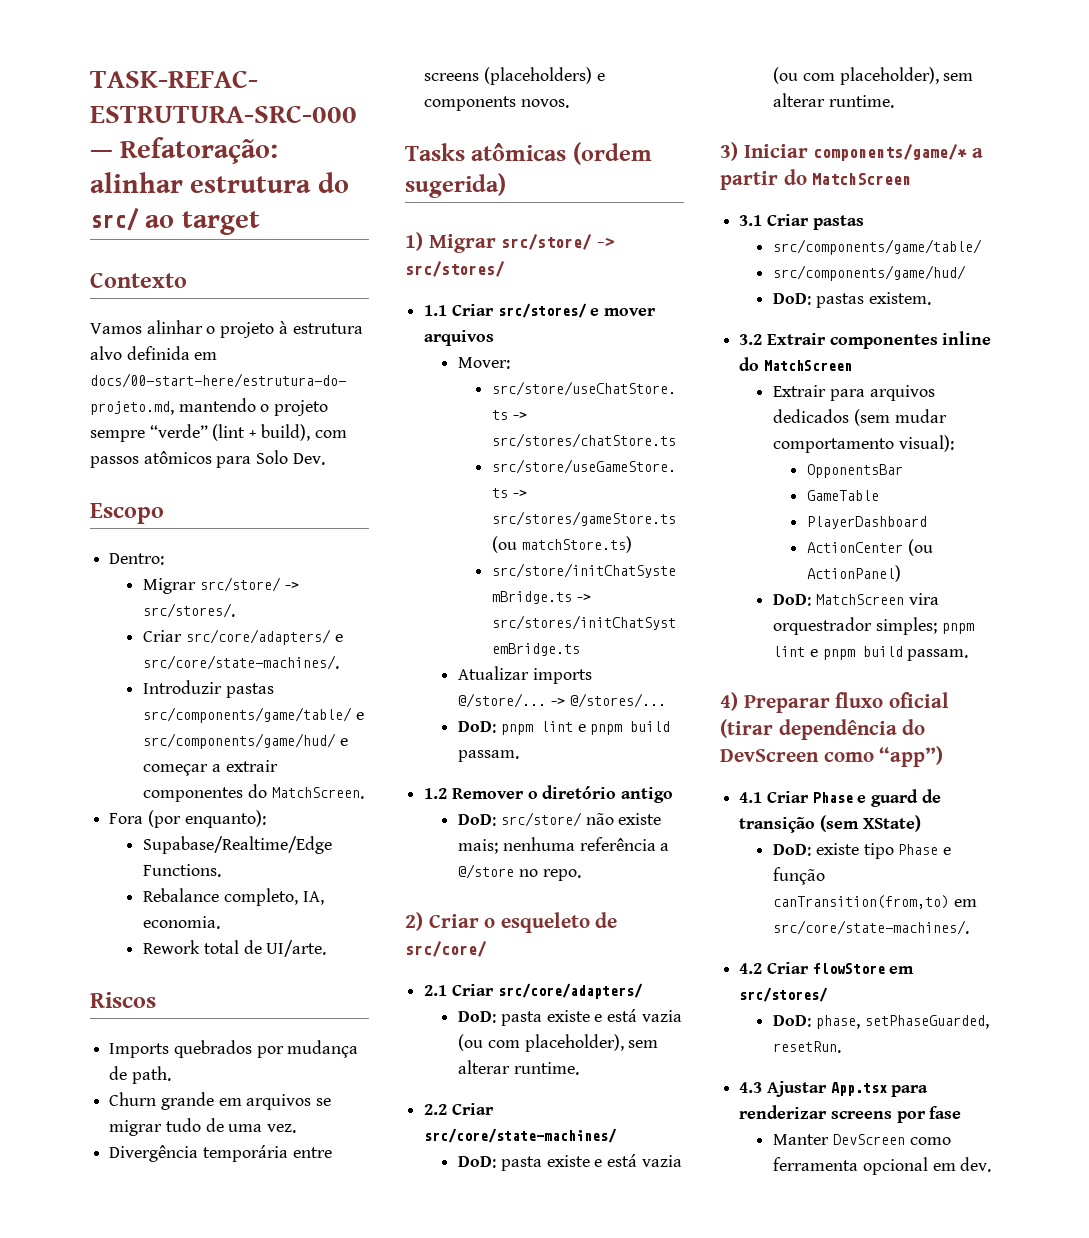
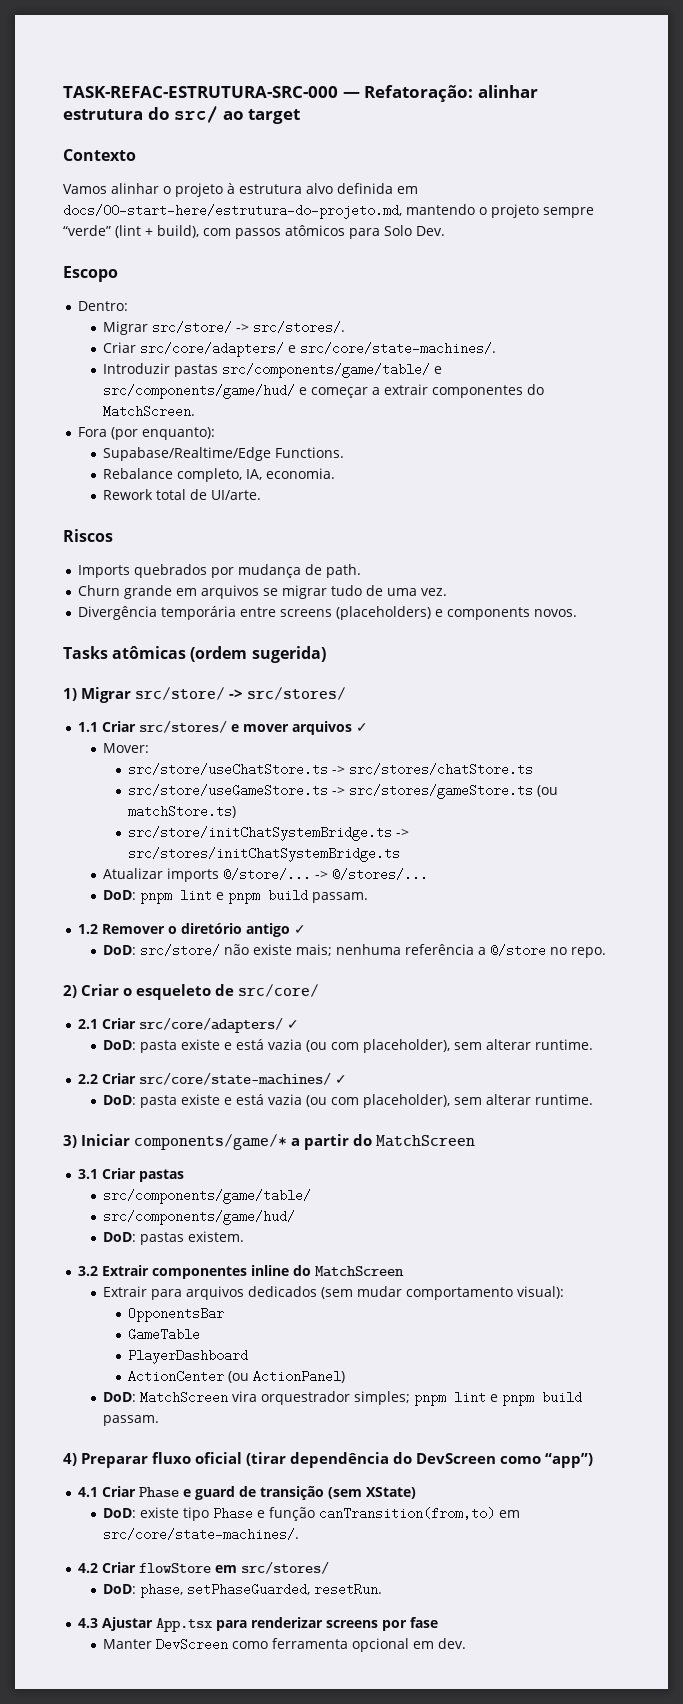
(495, 338) none -> [355,723,368,732] ✓
(674, 795) none -> [293,925,306,934] ✓
(643, 991) none -> [286,1020,299,1029] ✓
(618, 1135) none -> [334,1075,347,1084] ✓

